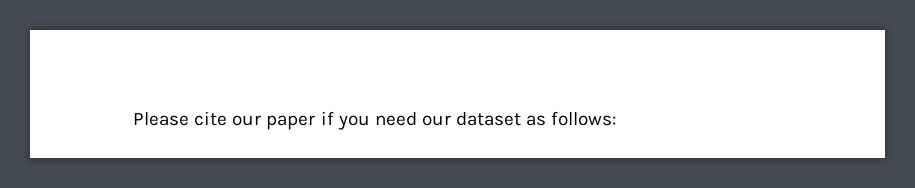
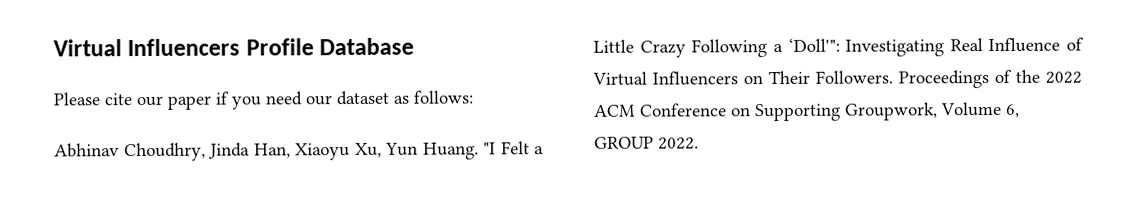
(133, 119) none -> [53,37,415,57] Virtual Influencers Profile Database //
(617, 118) none -> [54,141,544,162] [593,37,1084,58] [592,69,1082,89] [593,101,1020,122] [594,136,699,150] // Abhinav Choudhry, Jinda Han, Xiaoyu Xu, Yun Huang. "I Felt a Little Crazy Following a ‘Doll'": Investigating Real Influence of Virtual Influencers on Their Followers. Proceedings of the 2022 ACM Conference on Supporting Groupwork, Volume 6, GROUP 2022.

